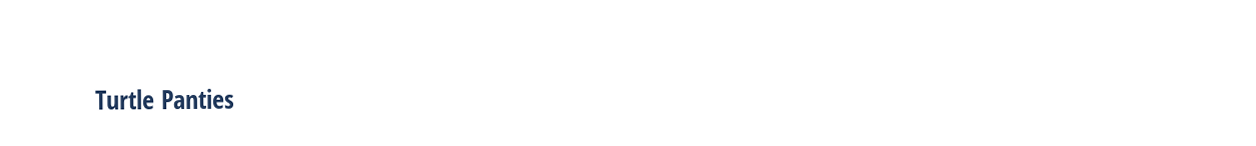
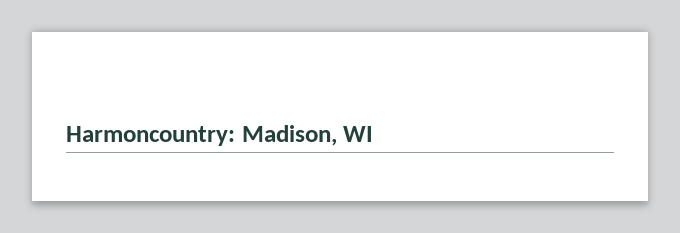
[95,88,235,110] Turtle Panties -> [66,125,374,146] Harmoncountry: Madison, WI

